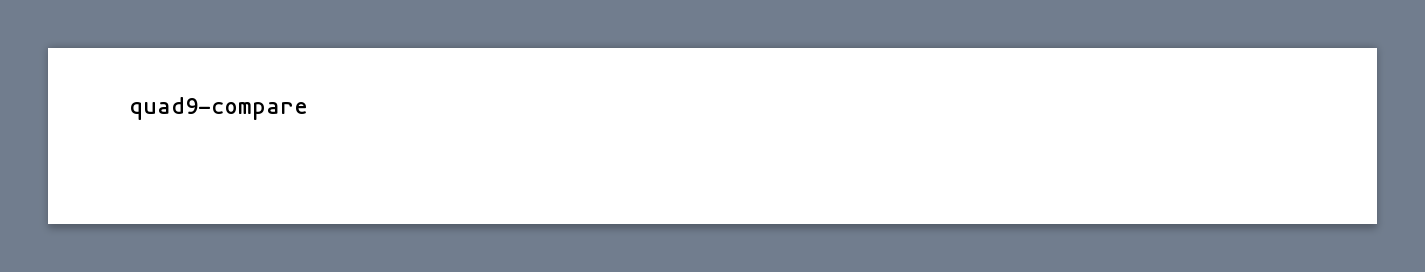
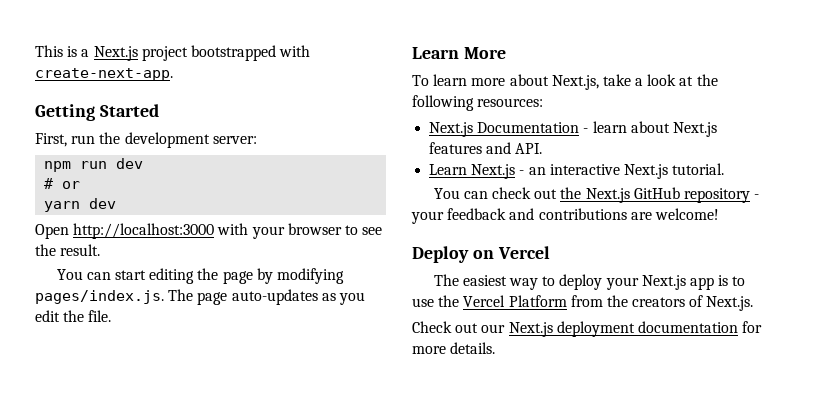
[129,97,308,120] quad9-compare -> [35,45,311,61] [35,68,173,81] [35,104,159,121] [35,132,257,148] [44,158,144,172] [44,178,81,189] [44,198,117,212] [35,223,383,239] [35,244,101,256] [56,268,344,284] [35,289,365,305] [35,310,112,322] [412,47,506,59] [412,74,718,90] [412,95,544,111] [429,121,717,137] [429,142,543,154] [429,163,725,179] [433,187,760,203] [411,208,719,224] [412,246,550,263] [433,274,746,290] [412,295,754,311] [412,321,763,337] [412,342,496,354] This is a Next.js project bootstrapped with create-next-app. // Getting Started // First, run the development server: // npm run dev // # or // yarn dev // Open http://localhost:3000 with your browser to see the result. // You can start editing the page by modifying pages/index.js. The page auto-updates as you edit the file. // Learn More // To learn more about Next.js, take a look at the following resources: // Next.js Documentation - learn about Next.js features and API. // Learn Next.js - an interactive Next.js tutorial. // You can check out the Next.js GitHub repository - your feedback and contributions are welcome! // Deploy on Vercel // The easiest way to deploy your Next.js app is to use the Vercel Platform from the creators of Next.js. // Check out our Next.js deployment documentation for more details.

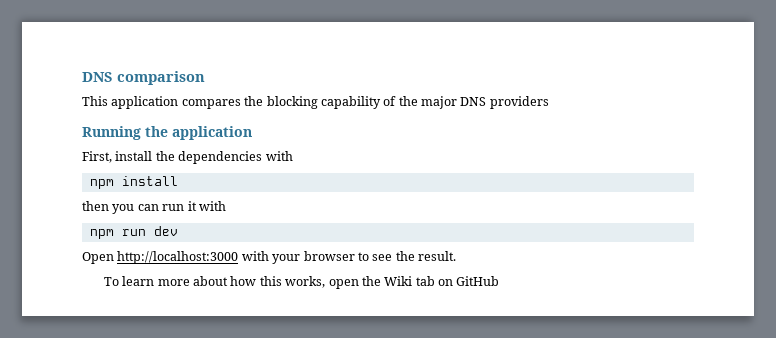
[35,45,311,61] [35,68,173,81] [35,104,159,121] [35,132,257,148] This is a Next.js project bootstrapped with create-next-app. // Getting Started // First, run the development server: -> [82,71,205,85] [82,96,549,109] [82,126,252,140] [82,151,293,164] [89,176,178,189] [82,201,226,214] DNS comparison // This application compares the blocking capability of the major DNS providers // Running the application // First, install the dependencies with // npm install // then you can run it with
[44,178,81,189] [44,198,117,212] // # or // yarn dev -> (178, 231) none
[56,268,344,284] [35,289,365,305] [35,310,112,322] [412,47,506,59] [412,74,718,90] [412,95,544,111] [429,121,717,137] [429,142,543,154] [429,163,725,179] [433,187,760,203] [411,208,719,224] [412,246,550,263] [433,274,746,290] [412,295,754,311] [412,321,763,337] [412,342,496,354] You can start editing the page by modifying pages/index.js. The page auto-updates as you edit the file. // Learn More // To learn more about Next.js, take a look at the following resources: // Next.js Documentation - learn about Next.js features and API. // Learn Next.js - an interactive Next.js tutorial. // You can check out the Next.js GitHub repository - your feedback and contributions are welcome! // Deploy on Vercel // The easiest way to deploy your Next.js app is to use the Vercel Platform from the creators of Next.js. // Check out our Next.js deployment documentation for more details. -> [103,276,500,289] To learn more about how this works, open the Wiki tab on GitHub

